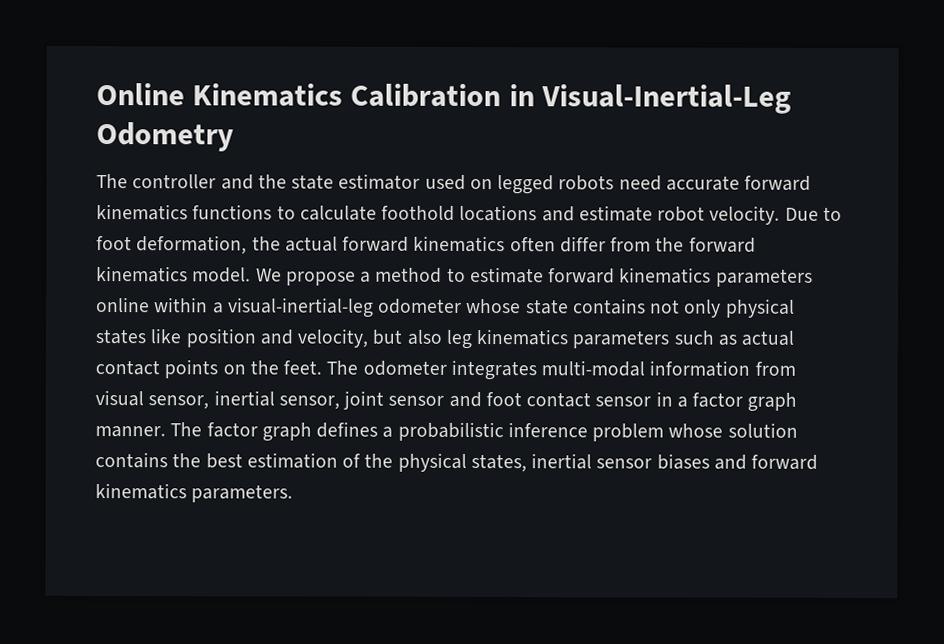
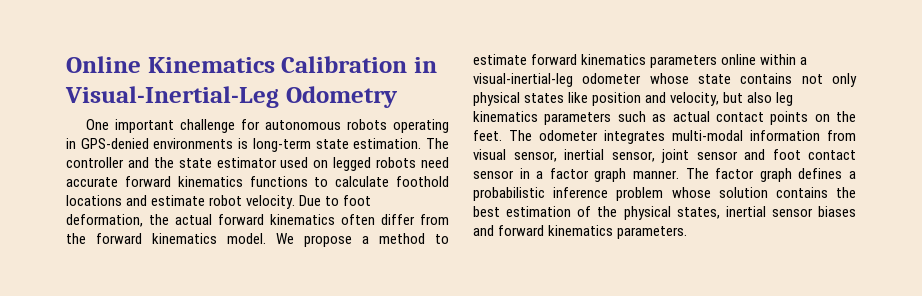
(234, 137) none -> [86,119,449,133] [66,138,422,152] One important challenge for autonomous robots operating in GPS-denied environments is long-term state estimation.

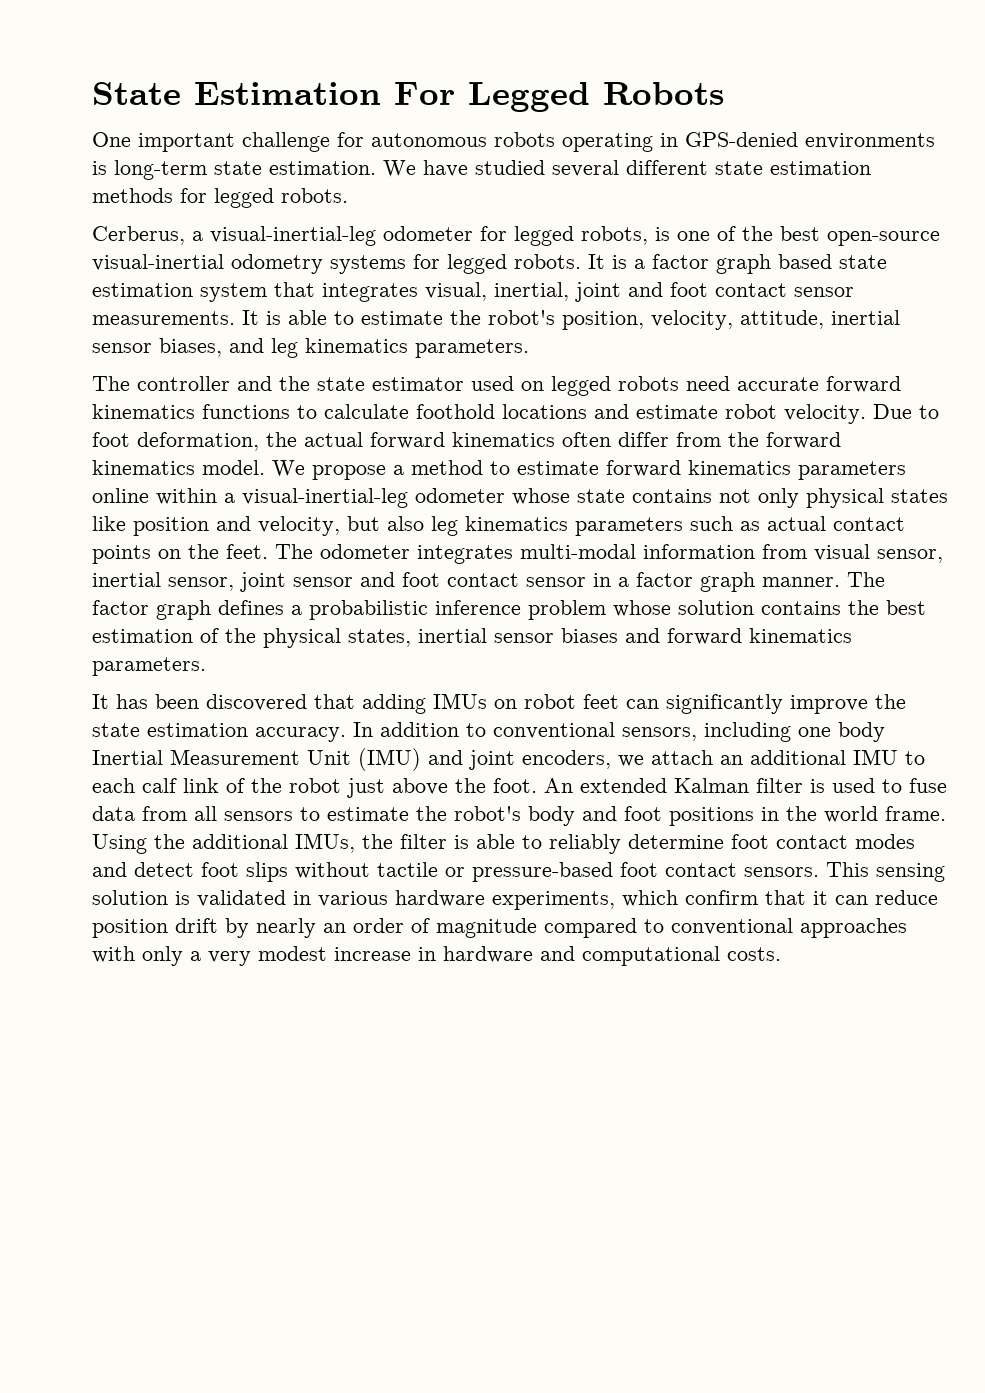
[66,56,437,73] [65,86,398,108] Online Kinematics Calibration in Visual-Inertial-Leg Odometry -> [92,82,724,112] State Estimation For Legged Robots
(422, 143) none -> [383,160,871,177] [92,188,348,208] [92,226,940,246] [92,254,887,274] [92,282,854,302] [92,310,900,330] [92,338,529,358] We have studied several different state estimation methods for legged robots. // Cerberus, a visual-inertial-leg odometer for legged robots, is one of the best open-source visual-inertial odometry systems for legged robots. It is a factor graph based state estimation system that integrates visual, inertial, joint and foot contact sensor measurements. It is able to estimate the robot's position, velocity, attitude, inertial sensor biases, and leg kinematics parameters. //
(688, 232) none -> [92,693,906,714] [92,722,885,742] [92,748,925,771] [92,778,947,798] [92,806,946,826] [92,833,915,854] [92,862,945,882] [92,890,938,910] [92,918,907,938] [92,946,781,966] // It has been discovered that adding IMUs on robot feet can significantly improve the state estimation accuracy. In addition to conventional sensors, including one body Inertial Measurement Unit (IMU) and joint encoders, we attach an additional IMU to each calf link of the robot just above the foot. An extended Kalman filter is used to fuse data from all sensors to estimate the robot's body and foot positions in the world frame. Using the additional IMUs, the filter is able to reliably determine foot contact modes and detect foot slips without tactile or pressure-based foot contact sensors. This sensing solution is validated in various hardware experiments, which confirm that it can reduce position drift by nearly an order of magnitude compared to conventional approaches with only a very modest increase in hardware and computational costs.

